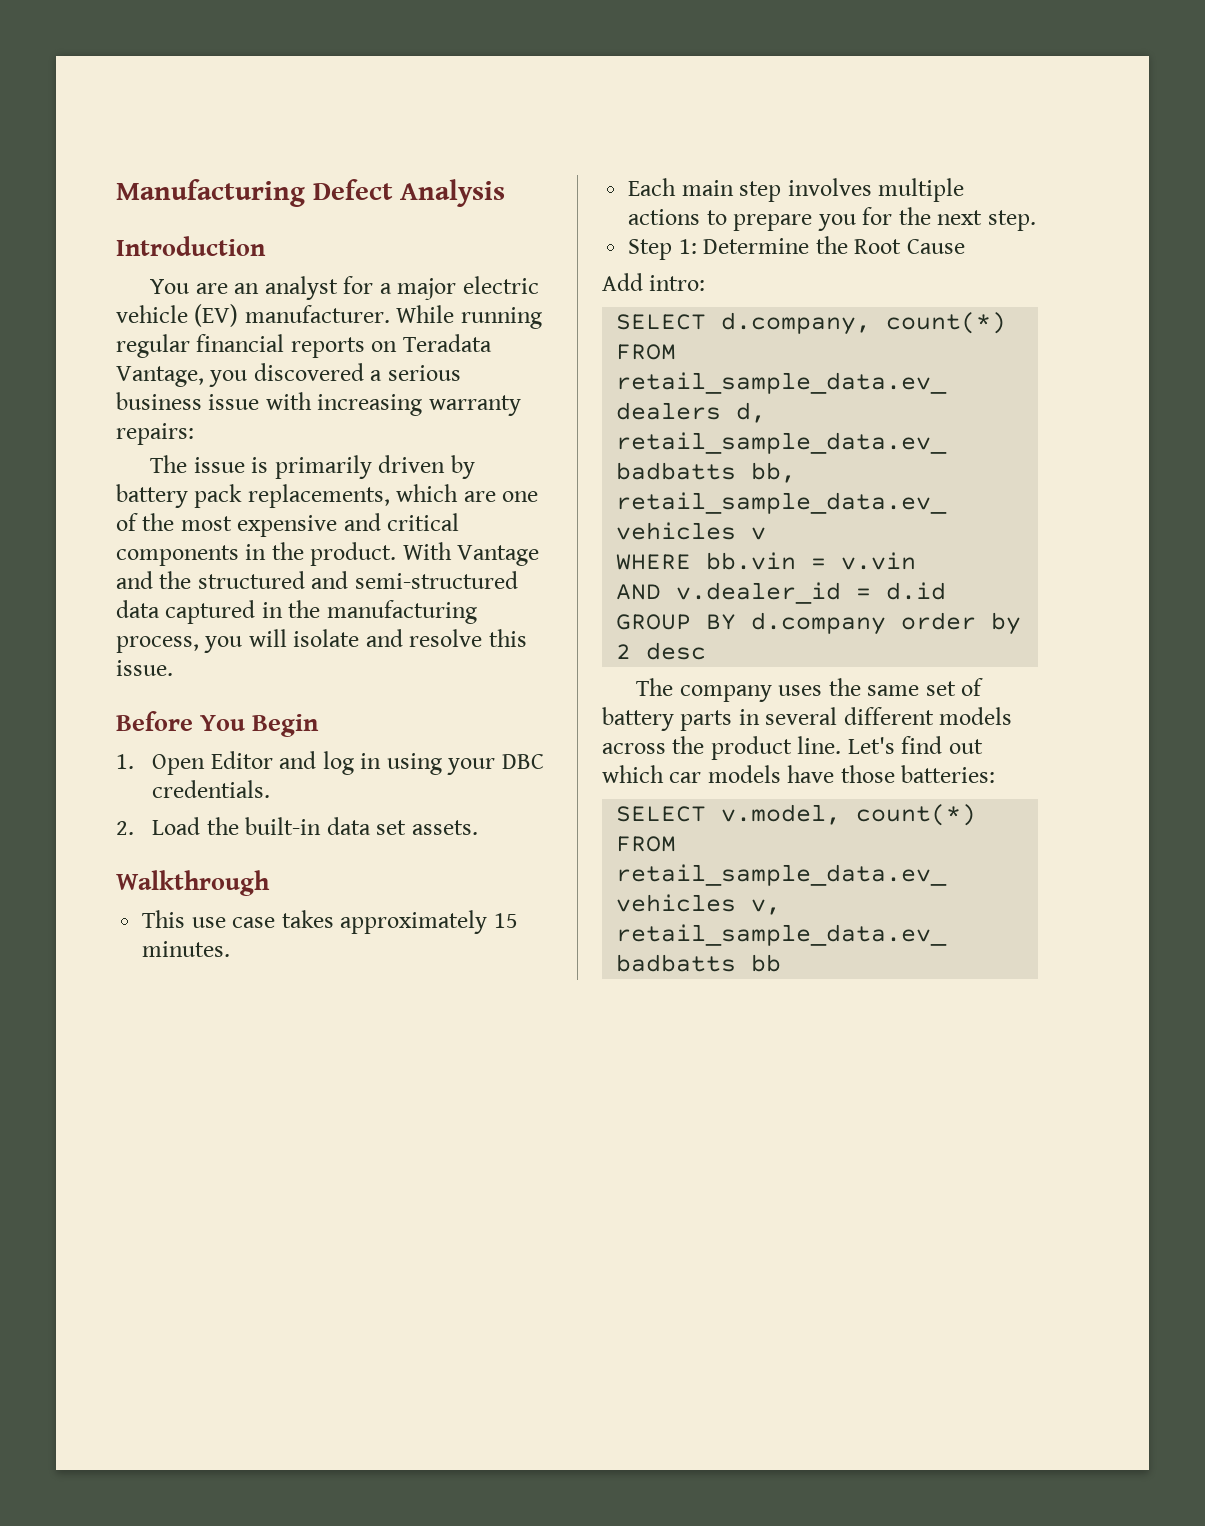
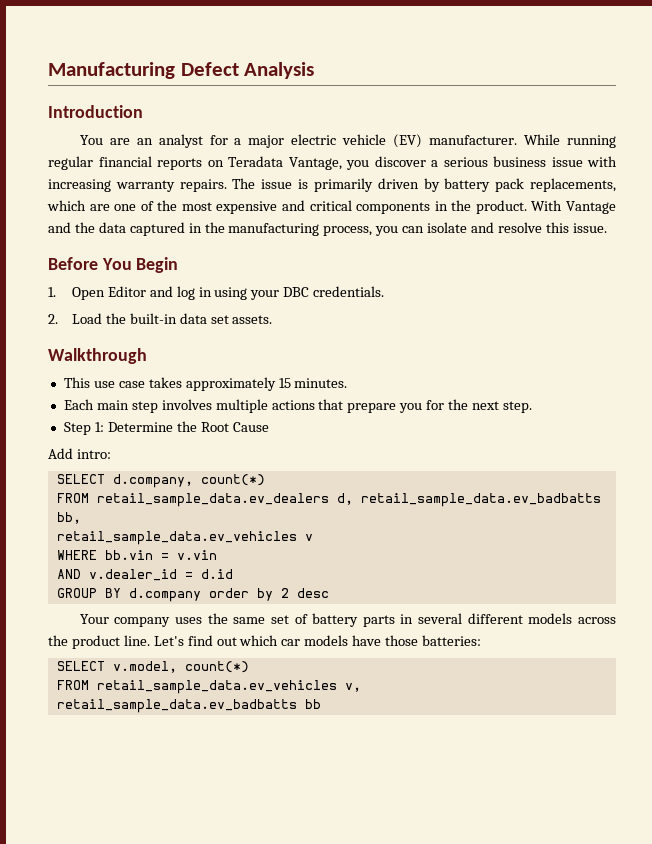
[253,363,364,381] discovered -> [374,156,426,167] discover
[116,423,194,445] repairs: // -> [179,179,227,192] repairs.
[197,571,518,589] structured and semi-structured -> (95, 227) none
[248,629,287,647] will -> [402,226,425,233] can
[706,210,727,225] to -> [318,399,344,410] that
[636,678,674,696] The -> [79,614,109,624] Your

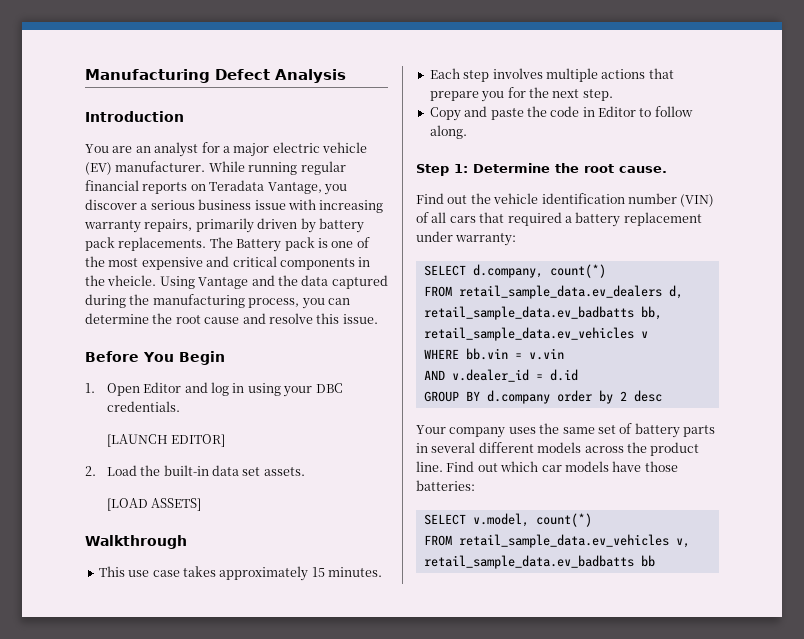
[179,178,309,192] repairs. The issue is -> [144,219,193,232] repairs,
[530,178,616,192] [47,200,110,211] replacements, which are -> [118,237,328,252] replacements. The Battery pack is
[475,200,563,214] product. With -> [107,275,195,289] vheicle. Using
[188,223,202,233] in -> [85,294,126,308] during
[427,222,468,233] isolate -> [85,313,240,324] determine the root cause
(385, 291) none -> [106,434,226,447] // [LAUNCH EDITOR]
(273, 319) none -> [106,498,202,511] // [LOAD ASSETS]
[96,400,129,410] main -> (460, 73) none
[63,421,269,435] [48,448,111,459] Step 1: Determine the Root Cause // Add intro: -> [429,106,693,121] [429,125,467,139] [416,163,667,176] [416,193,715,207] [416,212,702,227] [416,231,517,246] Copy and paste the code in Editor to follow along. // Step 1: Determine the root cause. // Find out the vehicle identification number (VIN) of all cars that required a battery replacement under warranty:
[153,635,213,646] Let's find -> [446,461,475,472] Find

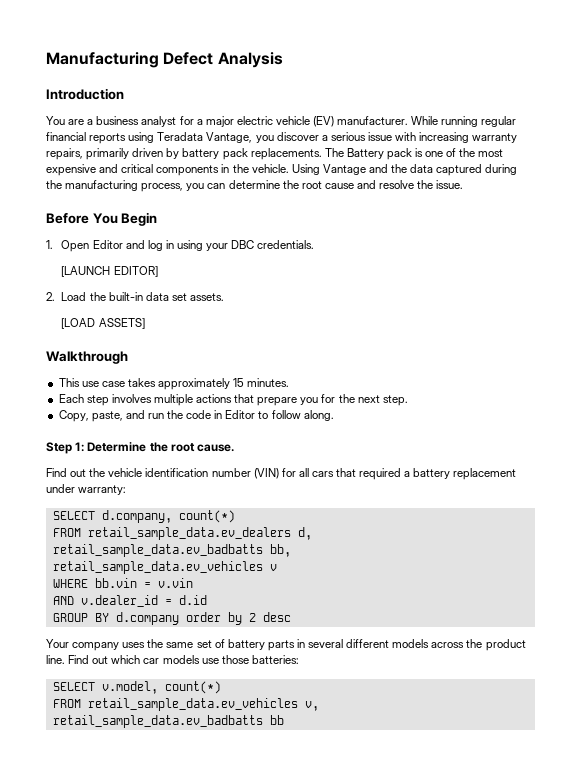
[135,146,151,153] an -> [87,116,140,125] a business
[190,184,206,191] on -> [128,132,155,143] using
[198,199,252,210] business -> (366, 136) none
[107,275,157,286] vheicle. -> [251,164,289,173] vehicle.
[316,313,340,324] this -> [417,180,434,189] the
[429,106,524,121] Copy and paste -> [58,410,164,422] Copy, paste, and run
[416,212,429,223] of -> [281,468,296,477] for
[612,461,642,472] have -> [201,658,219,664] use

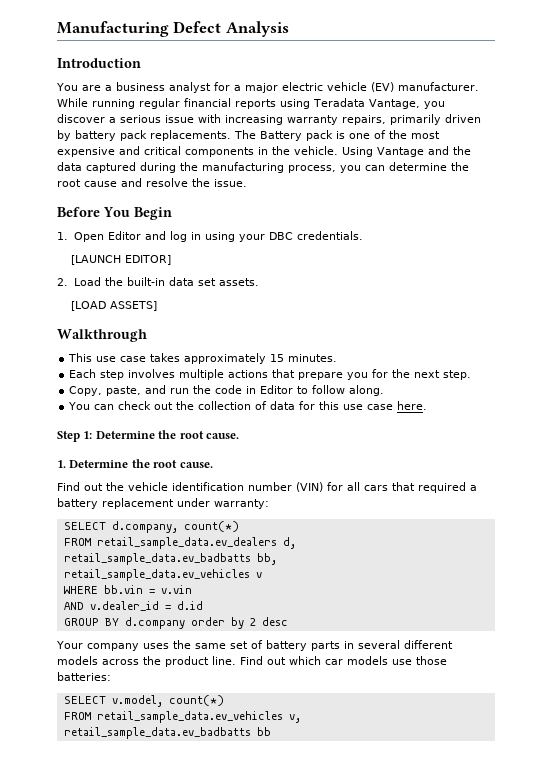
(334, 415) none -> [68,401,428,410] // You can check out the collection of data for this use case here.
(235, 448) none -> [57,459,213,468] // 1. Determine the root cause.

